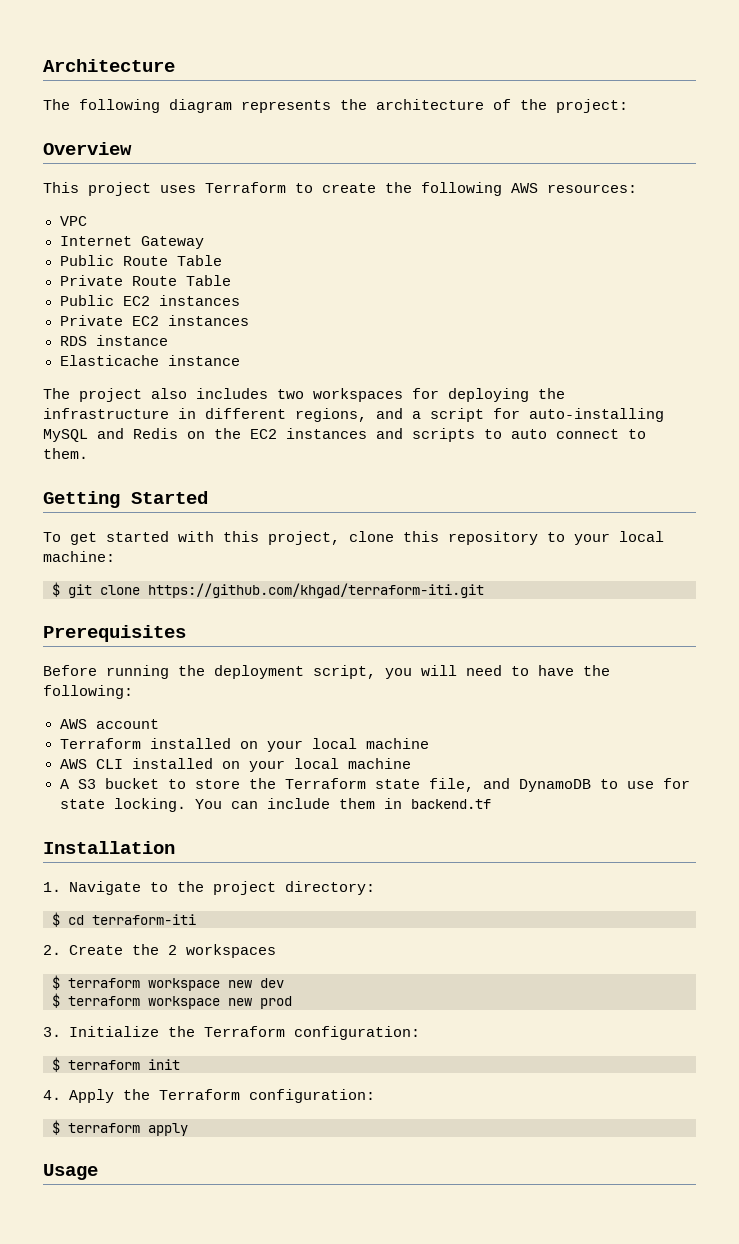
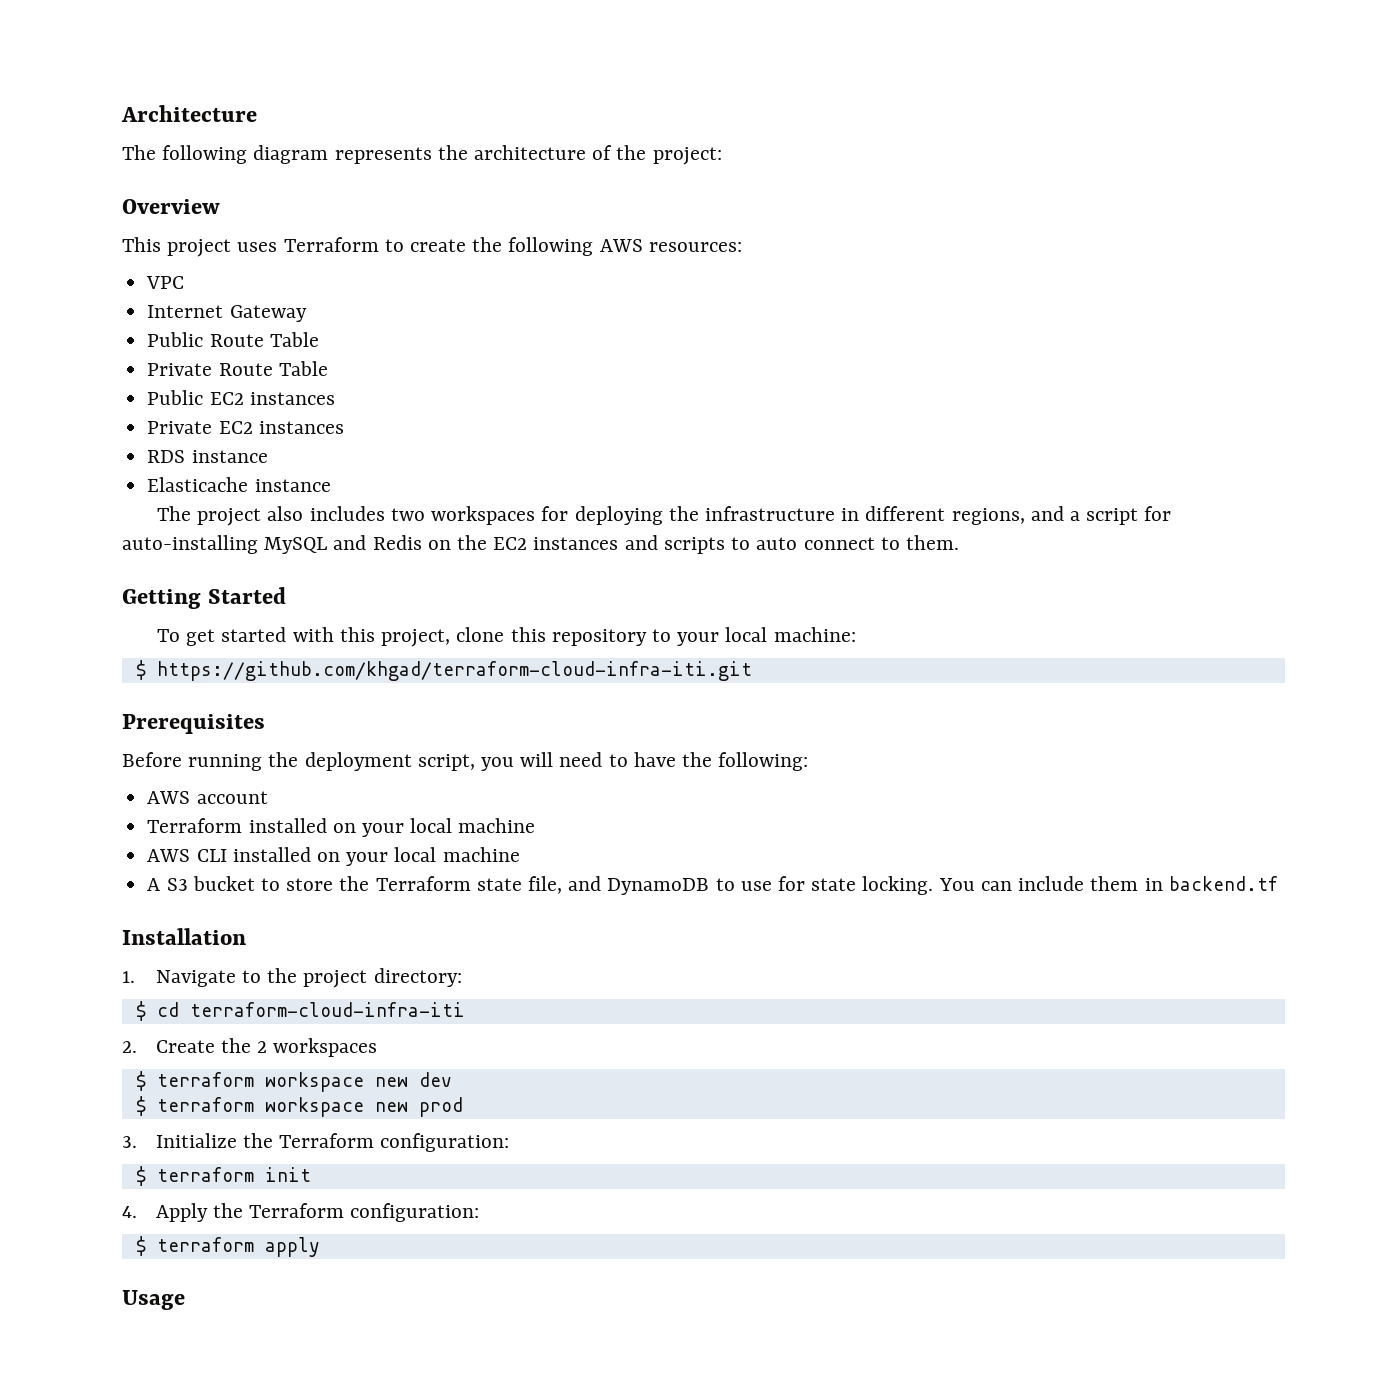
[68,583,484,598] git clone https://github.com/khgad/terraform-iti.git -> [156,661,752,681] https://github.com/khgad/terraform-cloud-infra-iti.git
[92,914,196,925] terraform-iti -> [189,1002,465,1017] terraform-cloud-infra-iti

